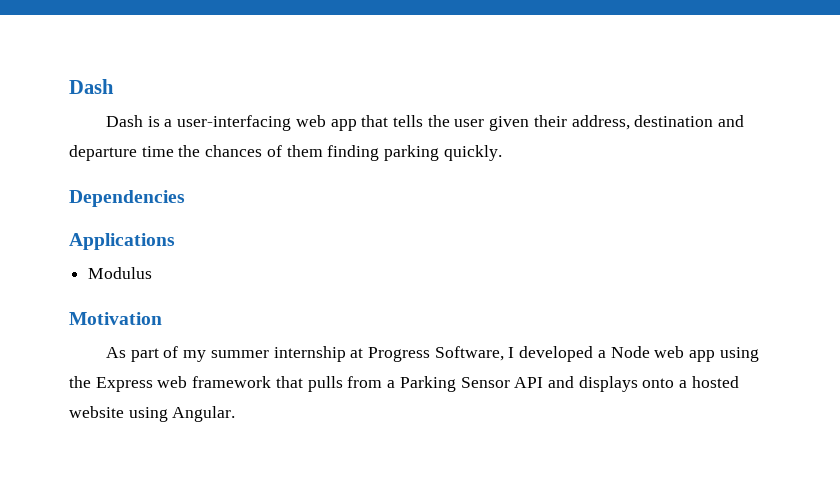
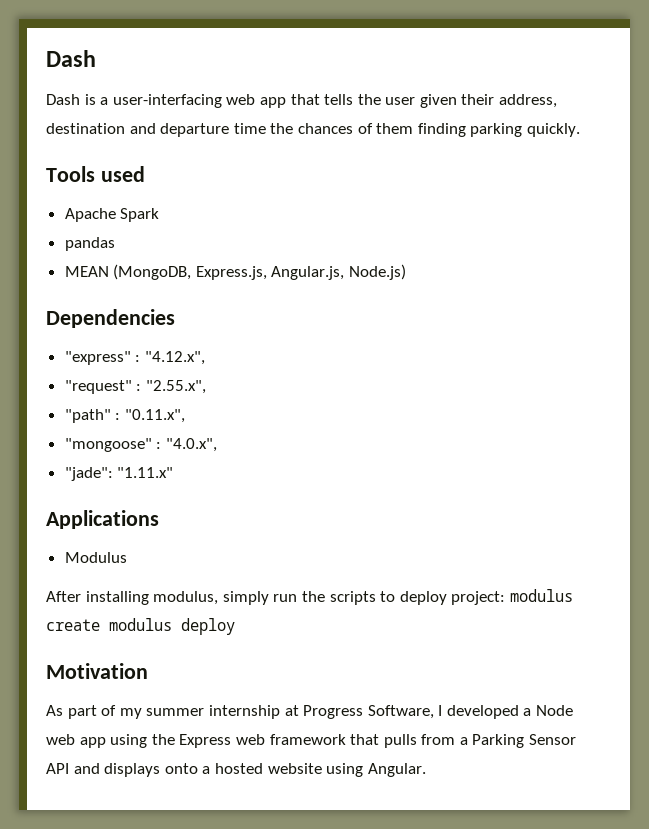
[69,190,185,207] [69,233,175,250] [88,267,153,279] Dependencies // Applications // Modulus -> [46,166,145,182] [64,208,160,222] [64,237,115,251] [64,264,407,280] [46,309,175,328] [64,351,205,365] [64,380,206,394] [64,409,185,423] [64,438,217,452] [64,467,174,481] [46,510,159,529] [64,552,127,563] [46,589,573,605] [46,618,235,635] Tools used // Apache Spark // pandas // MEAN (MongoDB, Express.js, Angular.js, Node.js) // Dependencies // "express" : "4.12.x", // "request" : "2.55.x", // "path" : "0.11.x", // "mongoose" : "4.0.x", // "jade": "1.11.x" // Applications // Modulus // After installing modulus, simply run the scripts to deploy project: modulus create modulus deploy

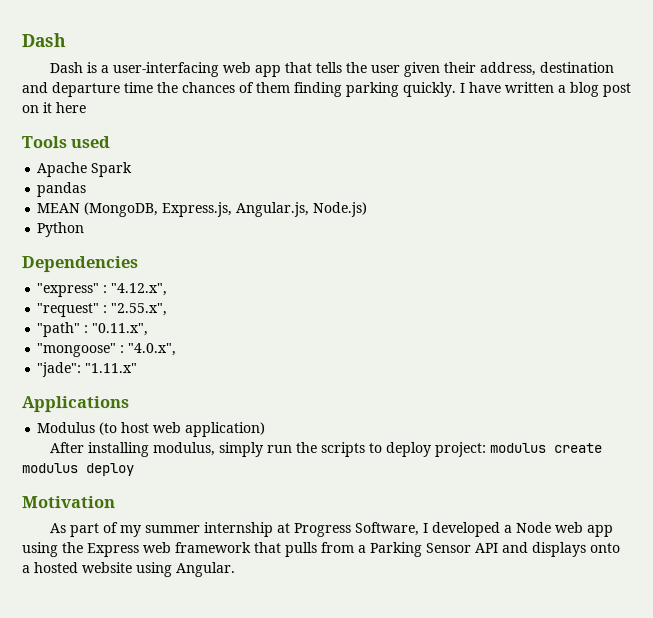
(580, 130) none -> [459,81,631,97] [21,102,86,114] I have written a blog post on it here
(407, 272) none -> [36,222,85,238] // Python
(127, 557) none -> [99,422,267,438] (to host web application)

